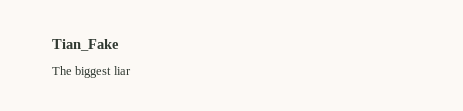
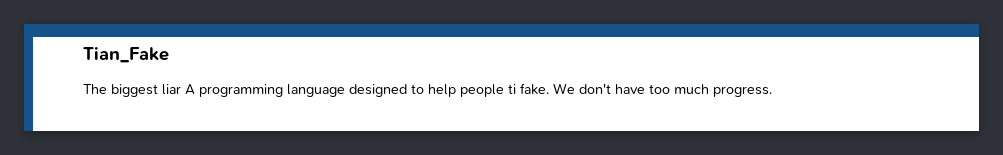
(131, 70) none -> [185,83,772,97] A programming language designed to help people ti fake. We don't have too much progress.

